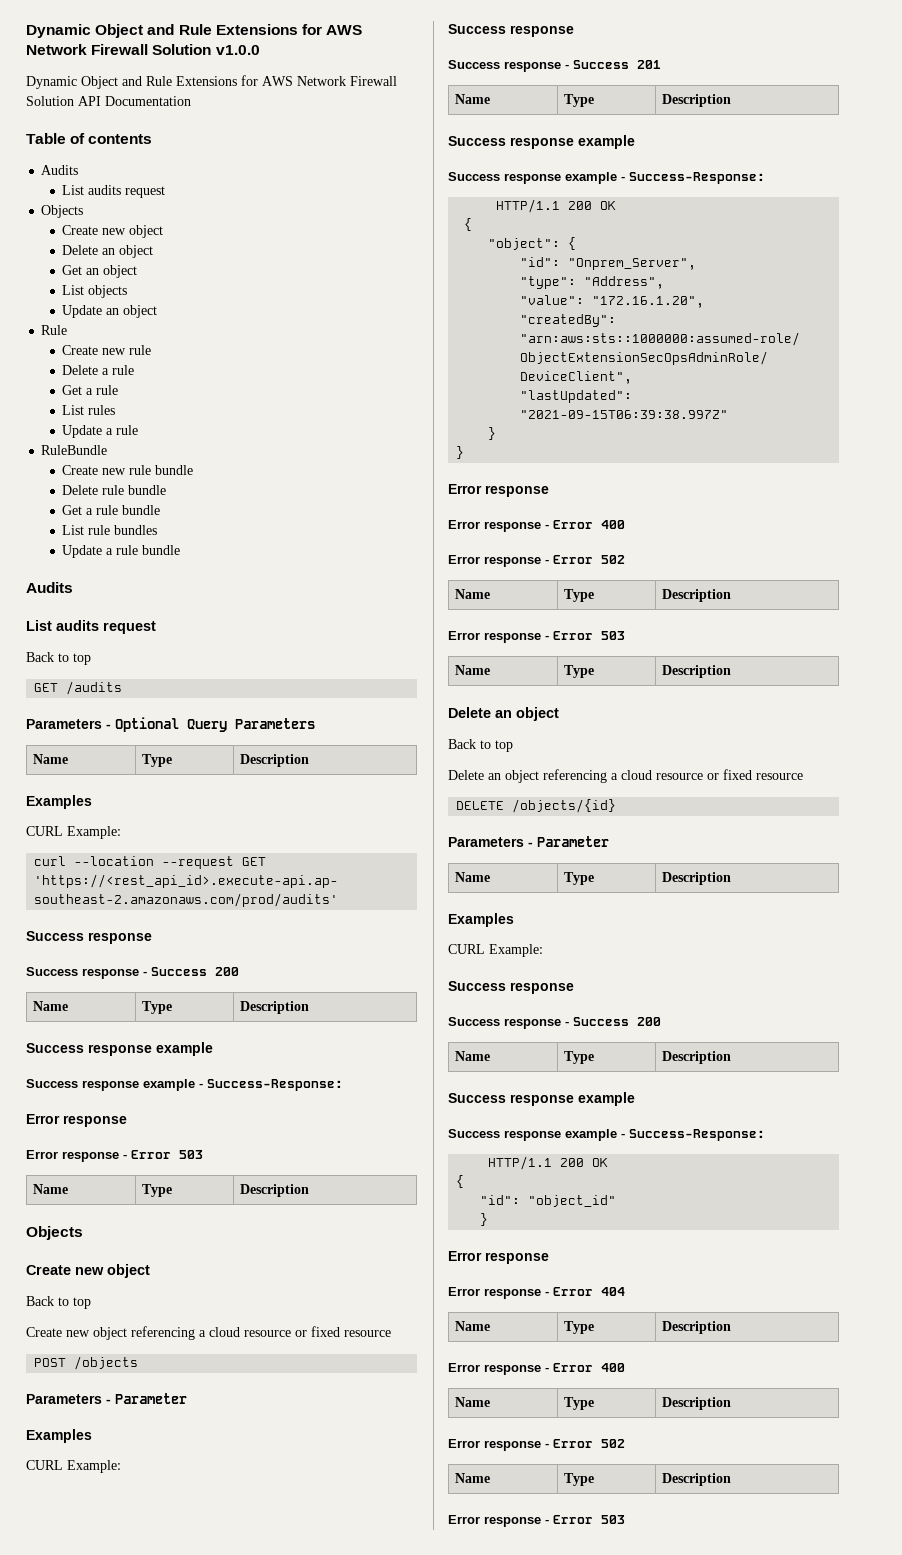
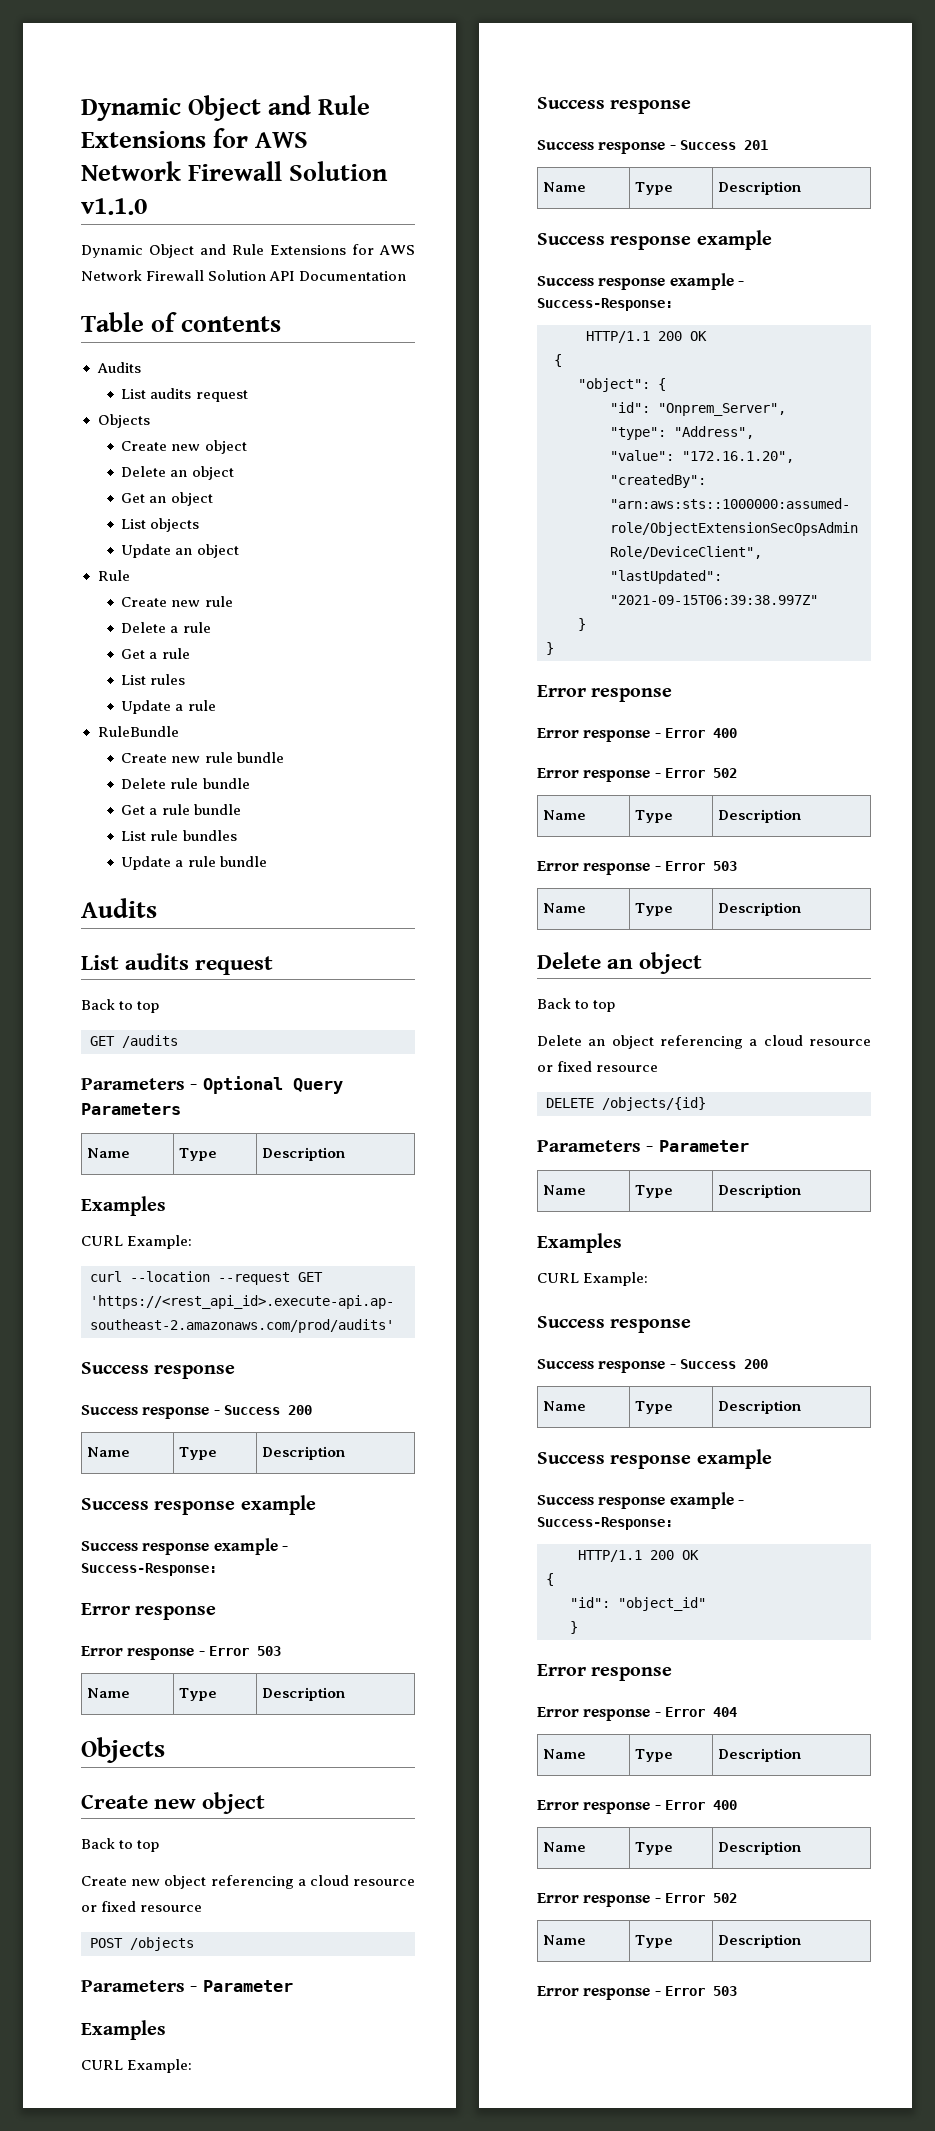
[215,45,260,55] v1.0.0 -> [81,198,147,215] v1.1.0

